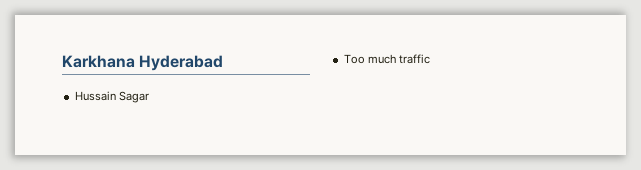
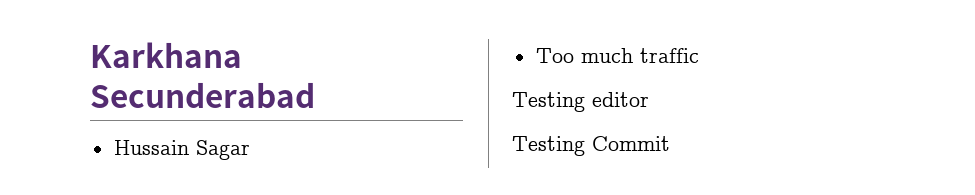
[139,55,224,71] Hyderabad -> [90,82,315,108] Secunderabad
(430, 59) none -> [512,92,649,112] [512,136,670,156] // Testing editor // Testing Commit

